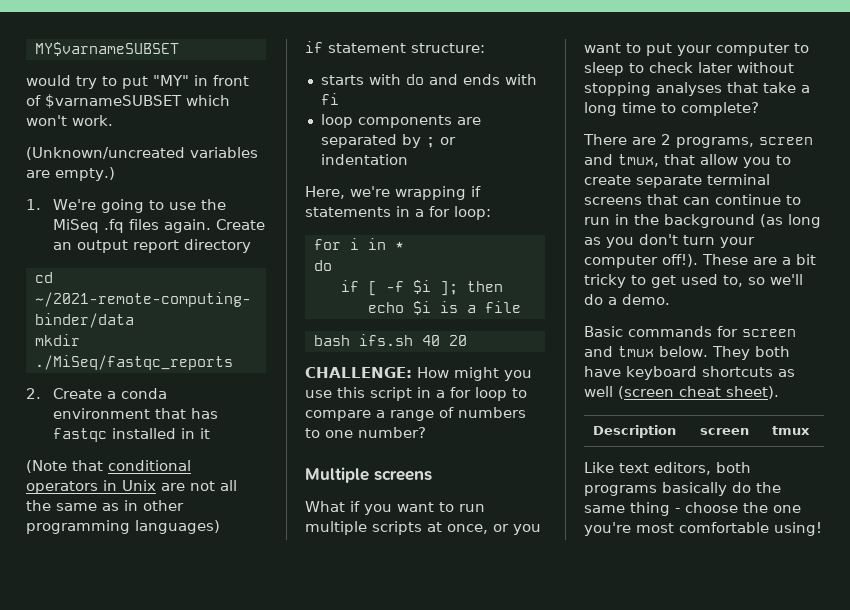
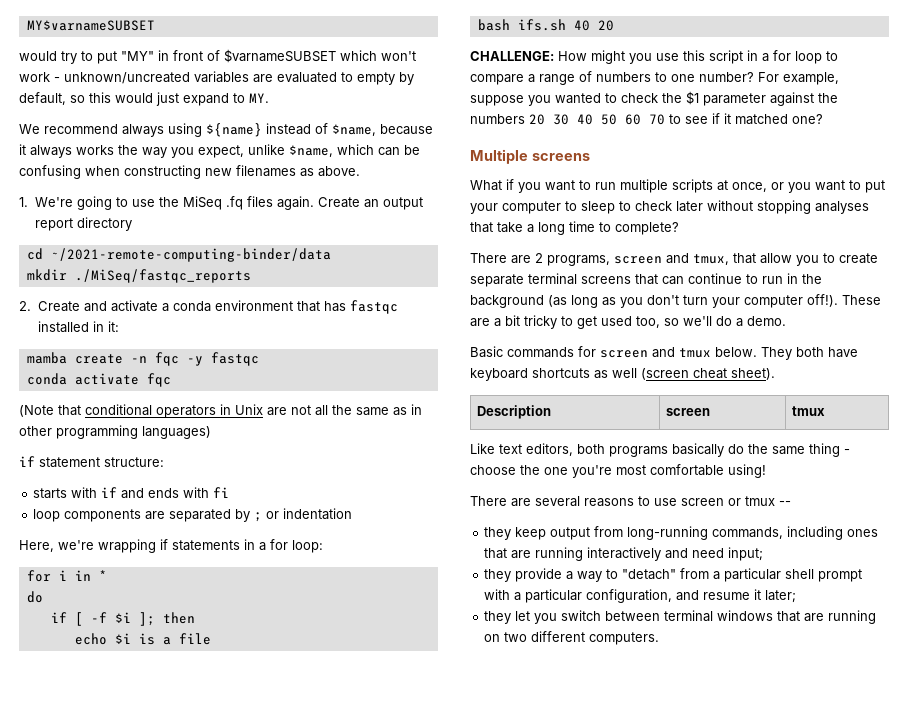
[72,115,113,126] [26,147,258,160] [26,167,115,181] work. // (Unknown/uncreated variables are empty.) -> [19,71,414,85] [19,92,269,106] [19,123,433,137] [19,144,420,158] [19,165,360,179] work - unknown/uncreated variables are evaluated to empty by default, so this would just expand to MY. // We recommend always using ${name} instead of $name, because it always works the way you expect, unlike $name, which can be confusing when constructing new filenames as above.
(102, 393) none -> [83,300,158,312] and activate
[199,428,210,439] it -> [107,321,119,332] [26,352,259,366] [26,373,171,387] it: // mamba create -n fqc -y fastqc // conda activate fqc
[405,74,424,85] do -> [101,487,118,498] if
(426, 432) none -> [758,72,839,85] [470,91,838,106] [470,113,823,125] For example, suppose you wanted to check the $1 parameter against the numbers 20 30 40 50 60 70 to see if it matched one?
[723,275,743,287] to, -> [636,316,660,328] too,
(822, 529) none -> [470,496,791,507] [484,526,879,540] [484,547,764,561] [484,568,863,582] [484,589,797,603] [484,610,877,624] [484,631,660,645] // There are several reasons to use screen or tmux -- // they keep output from long-running commands, including ones that are running interactively and need input; // they provide a way to "detach" from a particular shell prompt with a particular configuration, and resume it later; // they let you switch between terminal windows that are running on two different computers.

